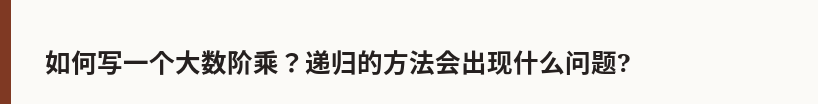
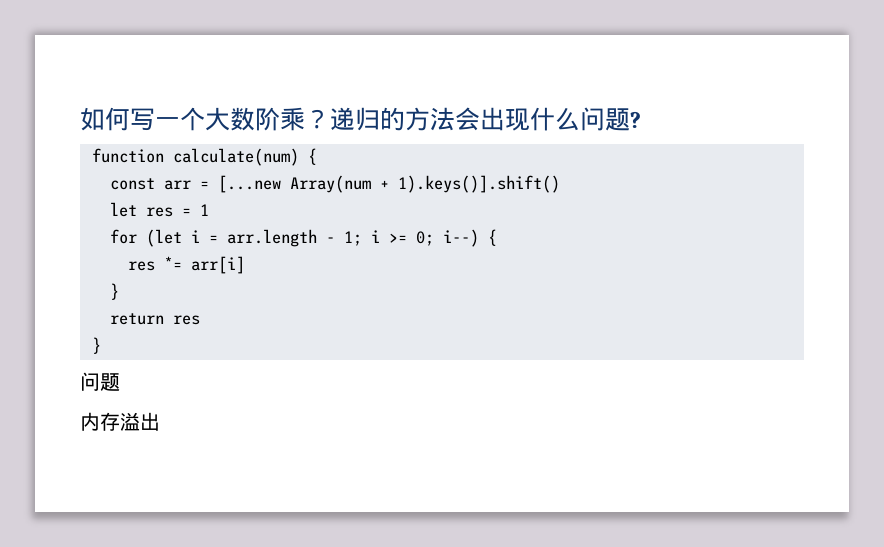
(631, 63) none -> [92,148,317,166] [110,175,560,193] [110,202,209,217] [110,229,497,247] [128,256,245,274] [110,283,119,300] [110,313,200,325] [92,337,101,354] [80,372,120,391] [80,412,160,431] // function calculate(num) { // const arr = [...new Array(num + 1).keys()].shift() // let res = 1 // for (let i = arr.length - 1; i >= 0; i--) { // res *= arr[i] // } // return res // } // 问题 // 内存溢出

